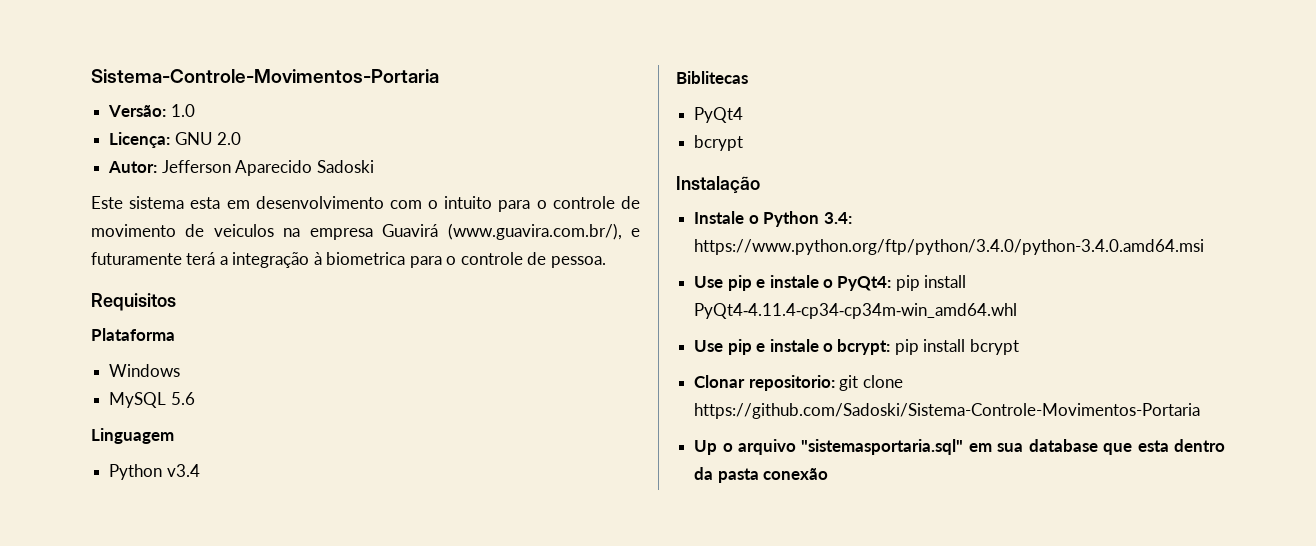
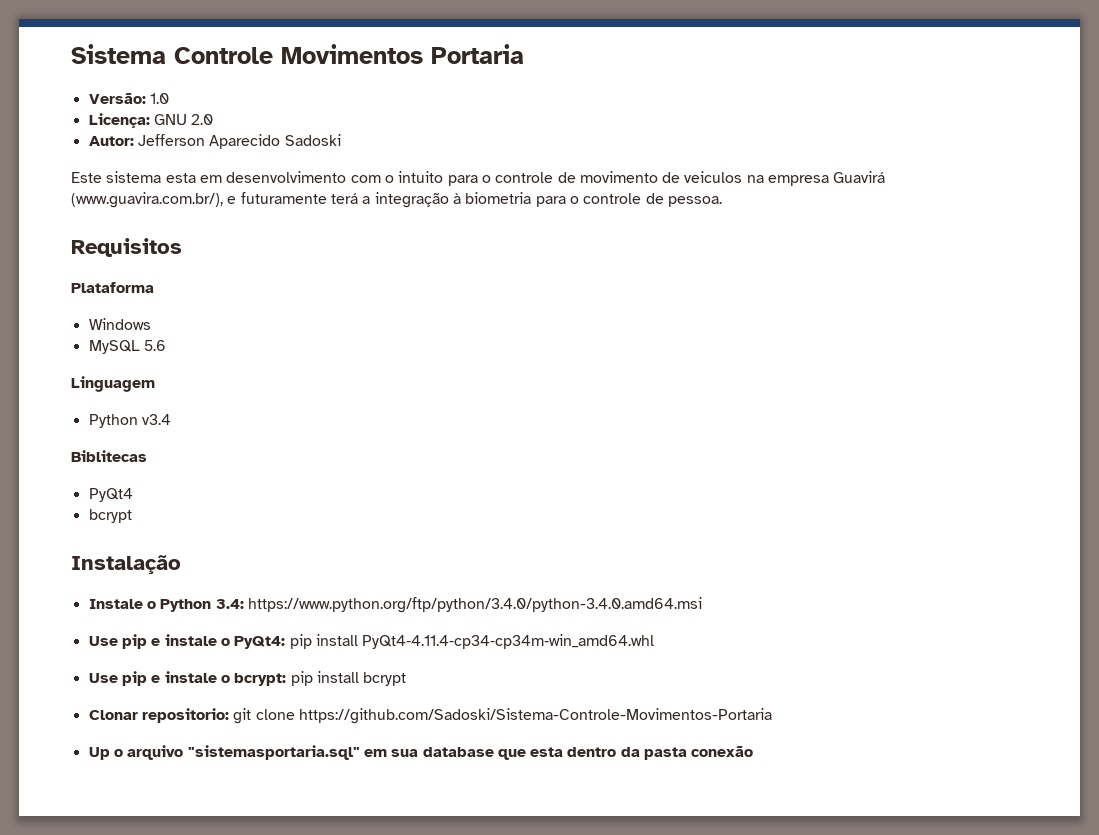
[91,69,439,83] Sistema-Controle-Movimentos-Portaria -> [71,44,524,64] Sistema Controle Movimentos Portaria
[326,252,406,265] biometrica -> [465,192,532,204] biometria

